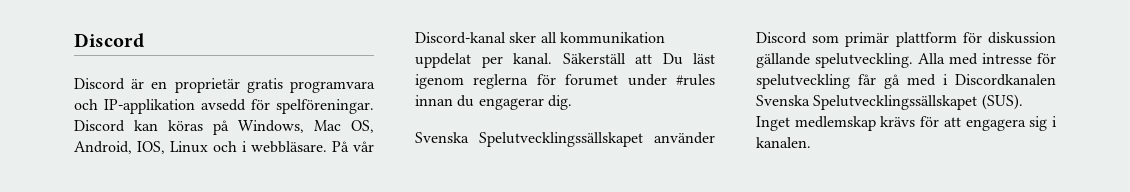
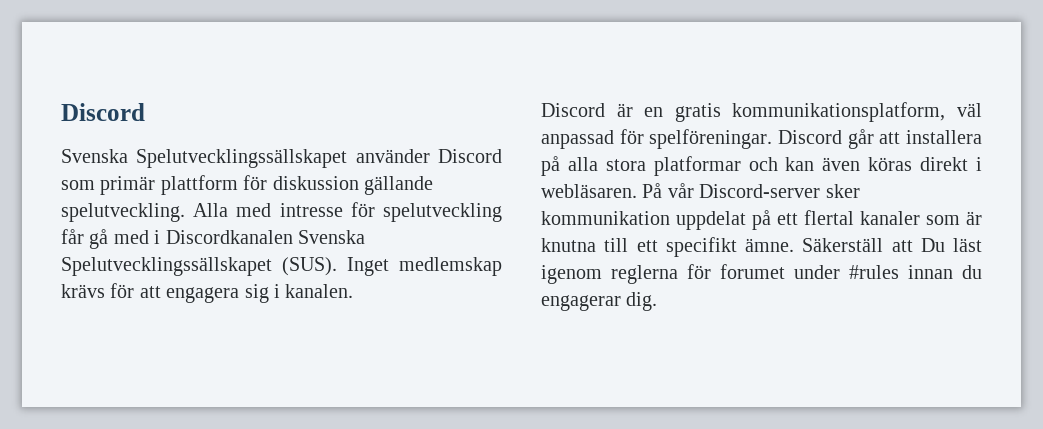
[74,33,144,48] [74,78,376,93] [74,99,374,114] [74,120,374,135] [74,141,374,154] [415,32,665,44] [415,53,715,68] [415,74,715,89] [415,95,572,110] Discord // Discord är en proprietär gratis programvara och IP-applikation avsedd för spelföreningar. Discord kan köras på Windows, Mac OS, Android, IOS, Linux och i webbläsare. På vår Discord-kanal sker all kommunikation uppdelat per kanal. Säkerställ att Du läst igenom reglerna för forumet under #rules innan du engagerar dig. -> [61,103,145,121] Discord
(811, 142) none -> [541,102,982,122] [541,129,982,149] [541,156,983,176] [541,183,860,198] [541,210,982,230] [541,237,982,257] [541,264,982,284] [541,292,658,311] // Discord är en gratis kommunikationsplatform, väl anpassad för spelföreningar. Discord går att installera på alla stora platformar och kan även köras direkt i webläsaren. På vår Discord-server sker kommunikation uppdelat på ett flertal kanaler som är knutna till ett specifikt ämne. Säkerställ att Du läst igenom reglerna för forumet under #rules innan du engagerar dig.

